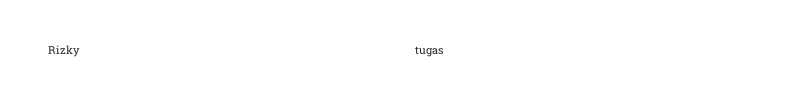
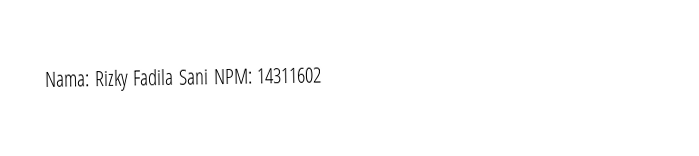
(48, 51) none -> [44,71,90,87] Nama:
[415,46,443,57] // tugas -> [132,67,323,86] Fadila Sani NPM: 14311602

